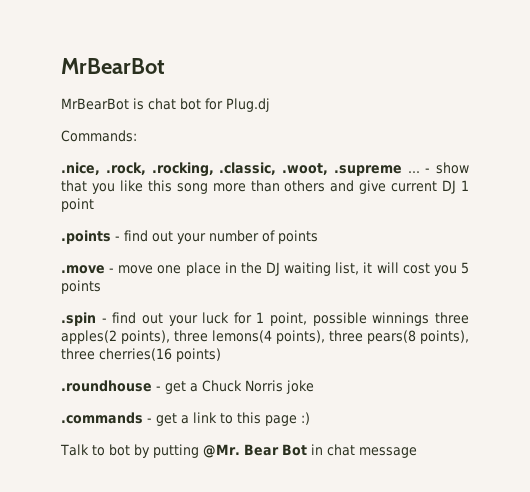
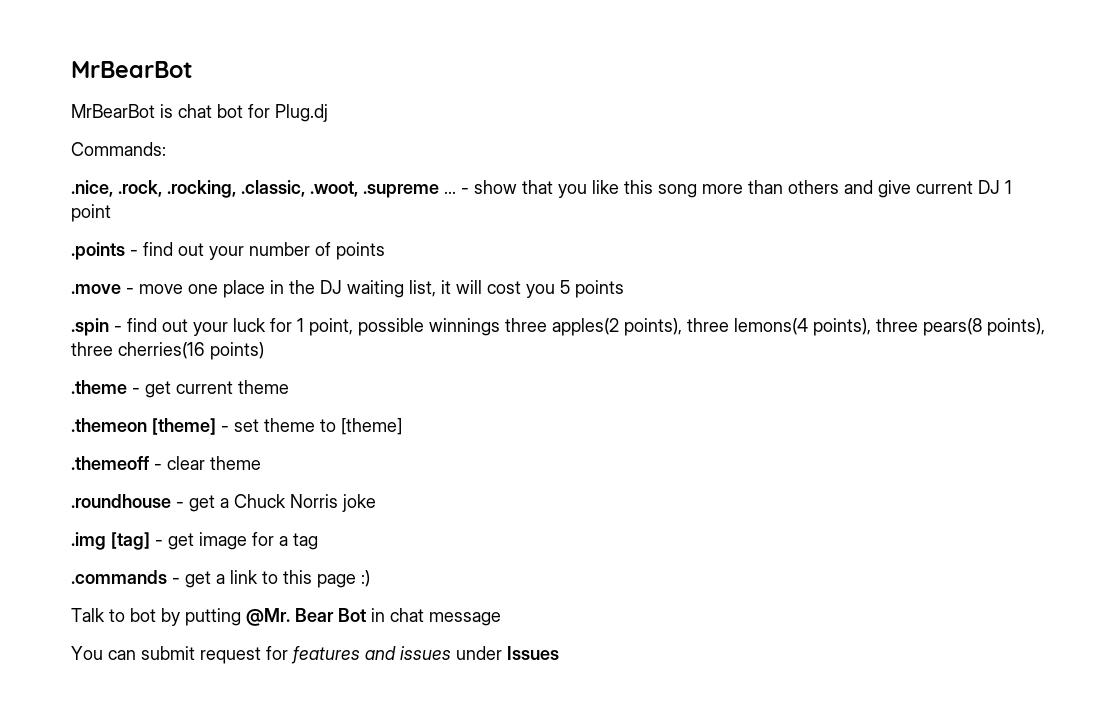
(221, 355) none -> [71,380,289,398] [71,418,402,435] [71,456,261,470] // .theme - get current theme // .themeon [theme] - set theme to [theme] // .themeoff - clear theme
(314, 387) none -> [71,532,318,550] // .img [tag] - get image for a tag
(417, 452) none -> [71,646,559,664] // You can submit request for features and issues under Issues

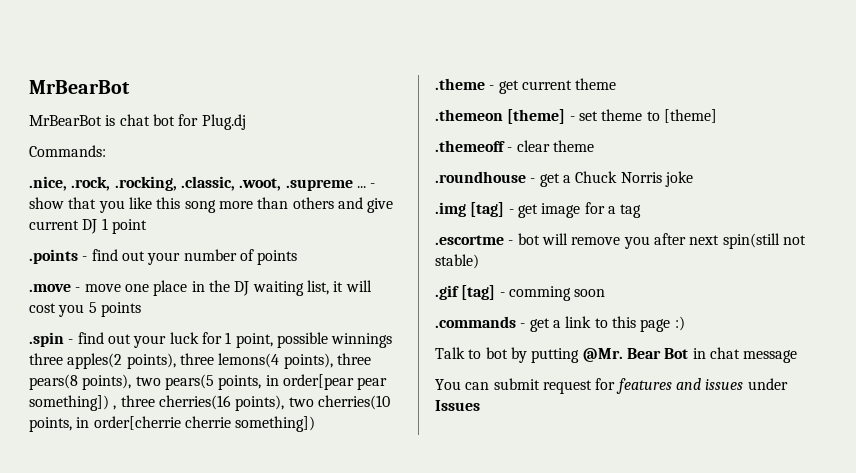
[71,342,264,360] three cherries(16 points) -> [135,374,388,390] [29,395,390,411] [29,416,316,432] two pears(5 points, in order[pear pear something]) , three cherries(16 points), two cherries(10 points, in order[cherrie cherrie something])
(318, 541) none -> [435,233,806,249] [435,254,479,269] [435,285,606,301] // .escortme - bot will remove you after next spin(still not stable) // .gif [tag] - comming soon

